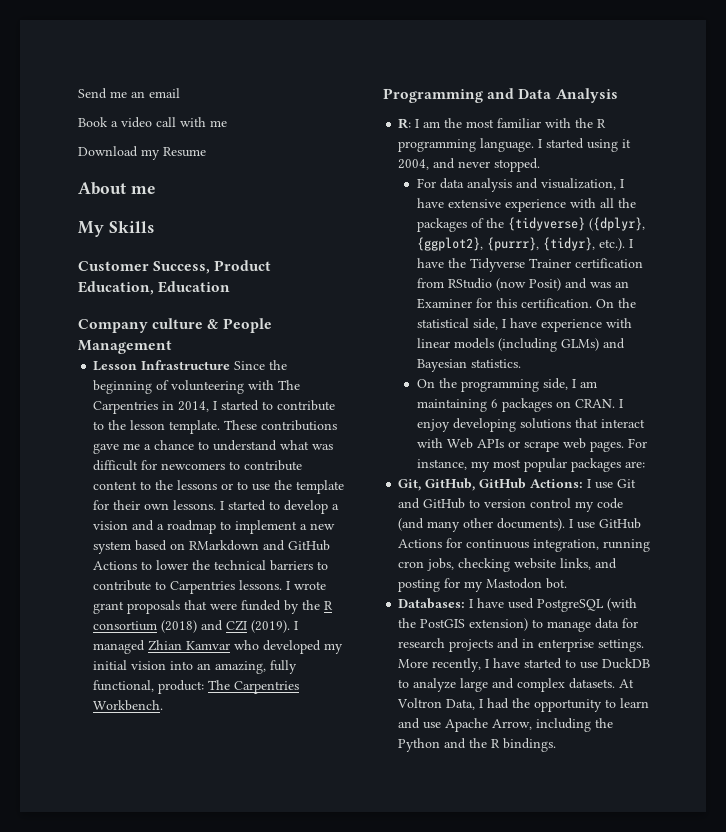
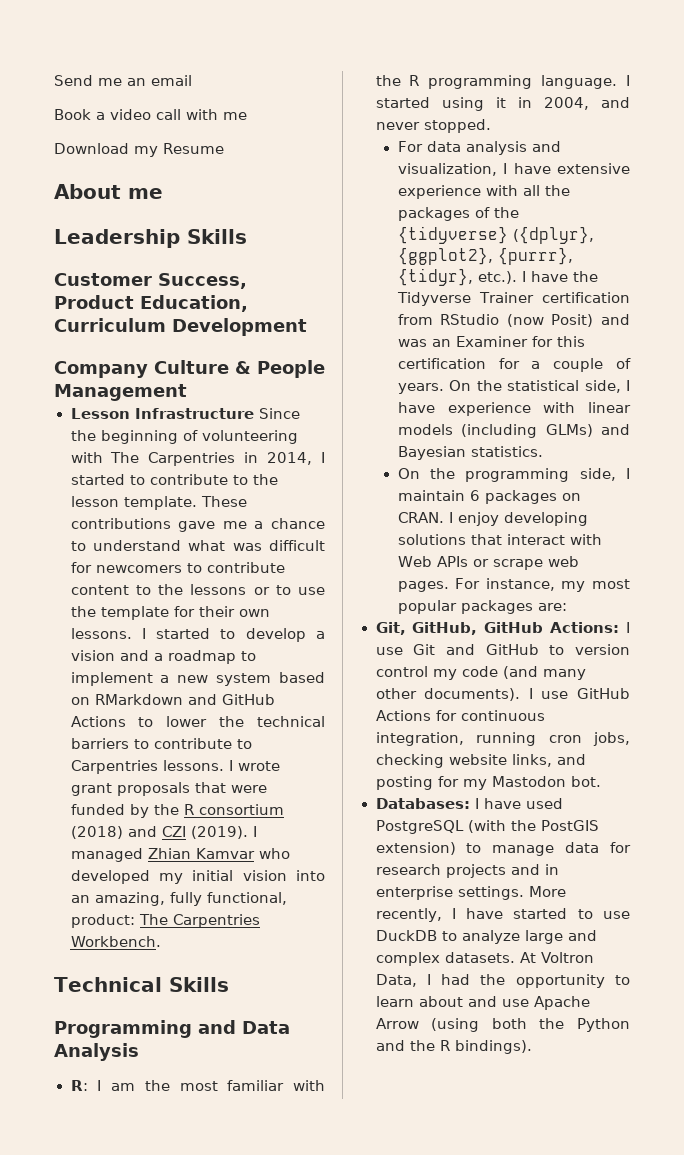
[78,221,104,237] My -> [54,229,180,248] Leadership
[158,281,231,293] Education -> [54,318,307,336] Curriculum Development
[152,318,204,329] culture -> [154,360,229,374] Culture
(164, 705) none -> [54,977,229,992] // Technical Skills
(632, 143) none -> [517,97,532,108] in
[520,298,592,308] certification. -> [397,358,631,372] [397,383,444,394] certification for a couple of years.
[579,381,597,388] [416,399,487,412] am maintaining -> [397,490,465,501] maintain
(650, 703) none -> [418,996,463,1007] about
[492,718,592,732] Arrow, including -> [375,1018,527,1032] Arrow (using both
[503,738,557,752] bindings. -> [454,1040,532,1054] bindings).

